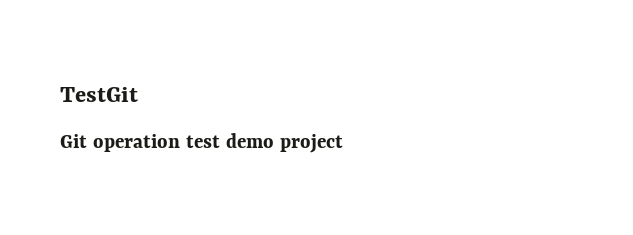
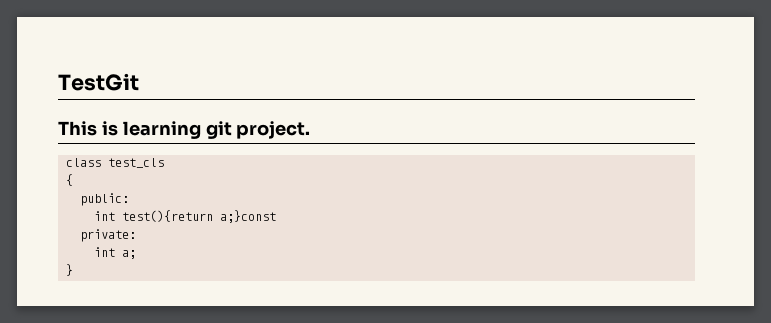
[60,133,343,153] Git operation test demo project -> [58,121,311,139] [66,158,165,168] [66,174,74,186] [80,193,130,206] [94,210,277,223] [80,229,137,242] [94,247,137,259] [66,264,74,276] This is learning git project. // class test_cls // { // public: // int test(){return a;}const // private: // int a; // }

